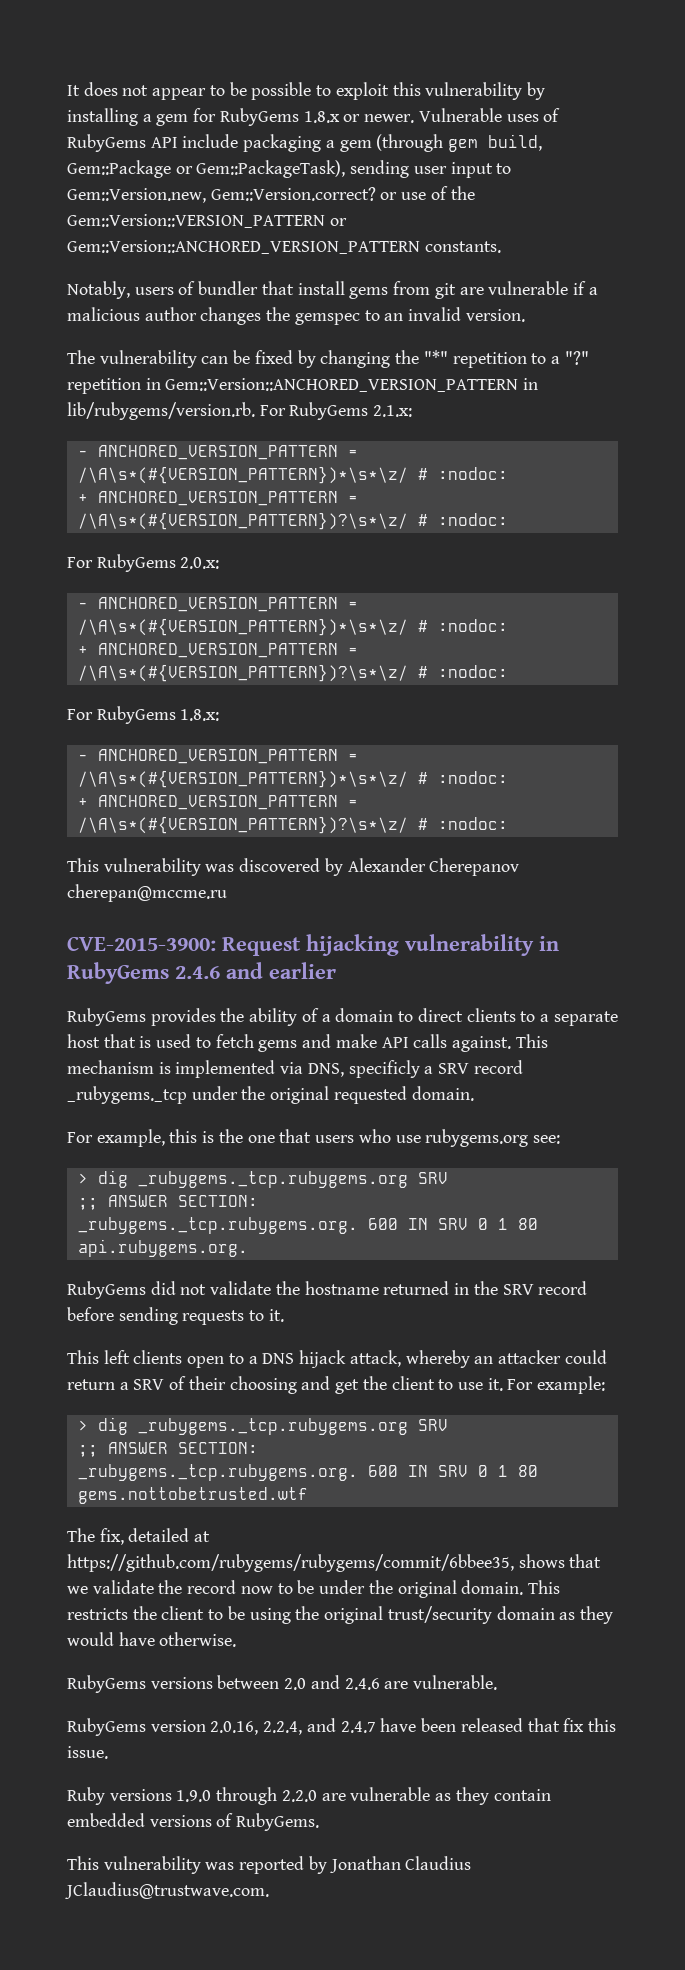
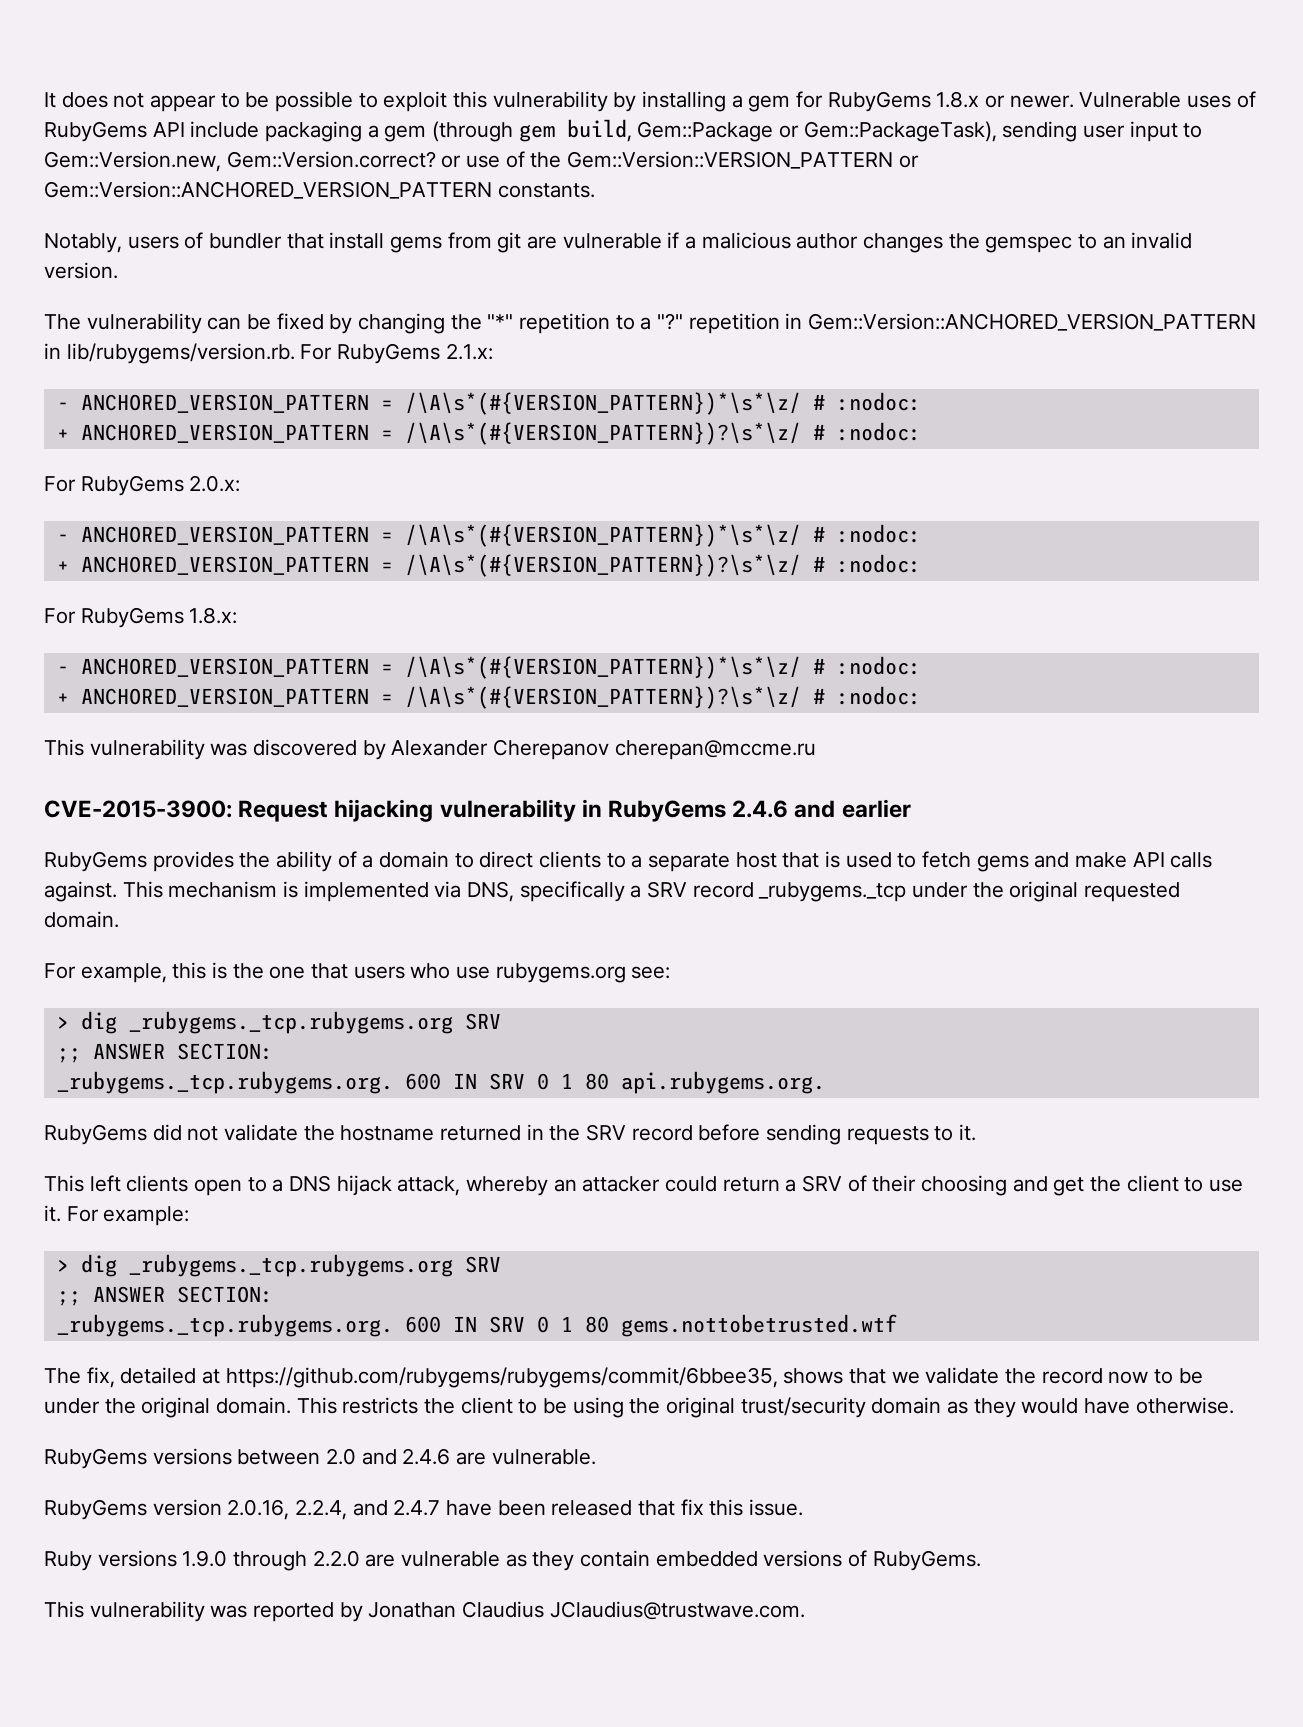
[348,1060,420,1078] specificly -> [519,881,625,902] specifically

